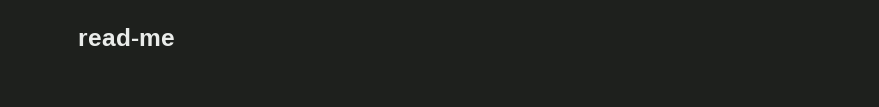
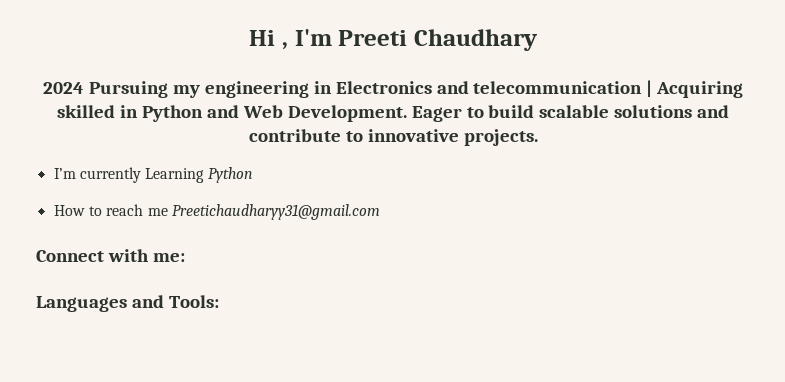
[78,28,175,46] read-me -> [249,29,538,51] [42,80,744,98] [56,105,730,122] [248,129,538,146] [53,167,253,183] [53,204,380,220] [36,249,185,262] [36,295,219,312] Hi , I'm Preeti Chaudhary // 2024 Pursuing my engineering in Electronics and telecommunication | Acquiring skilled in Python and Web Development. Eager to build scalable solutions and contribute to innovative projects. // I’m currently Learning Python // How to reach me Preetichaudharyy31@gmail.com // Connect with me: // Languages and Tools:

